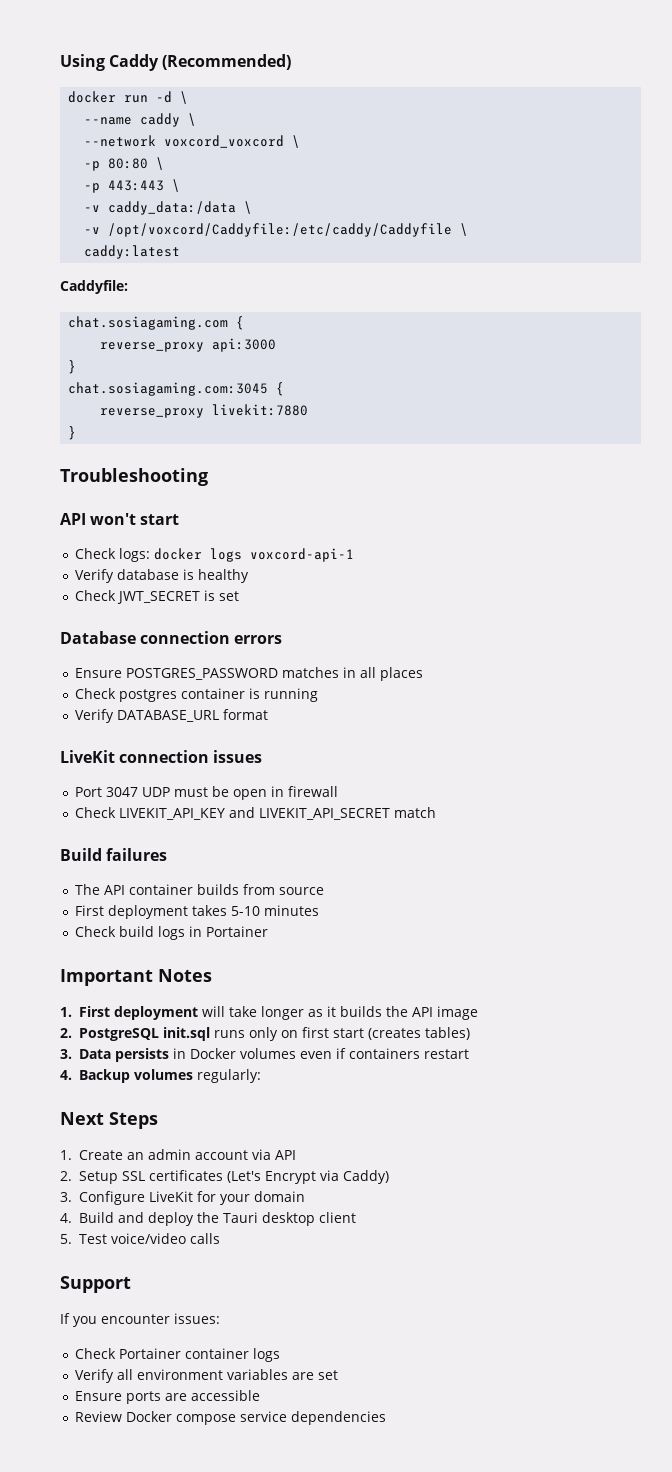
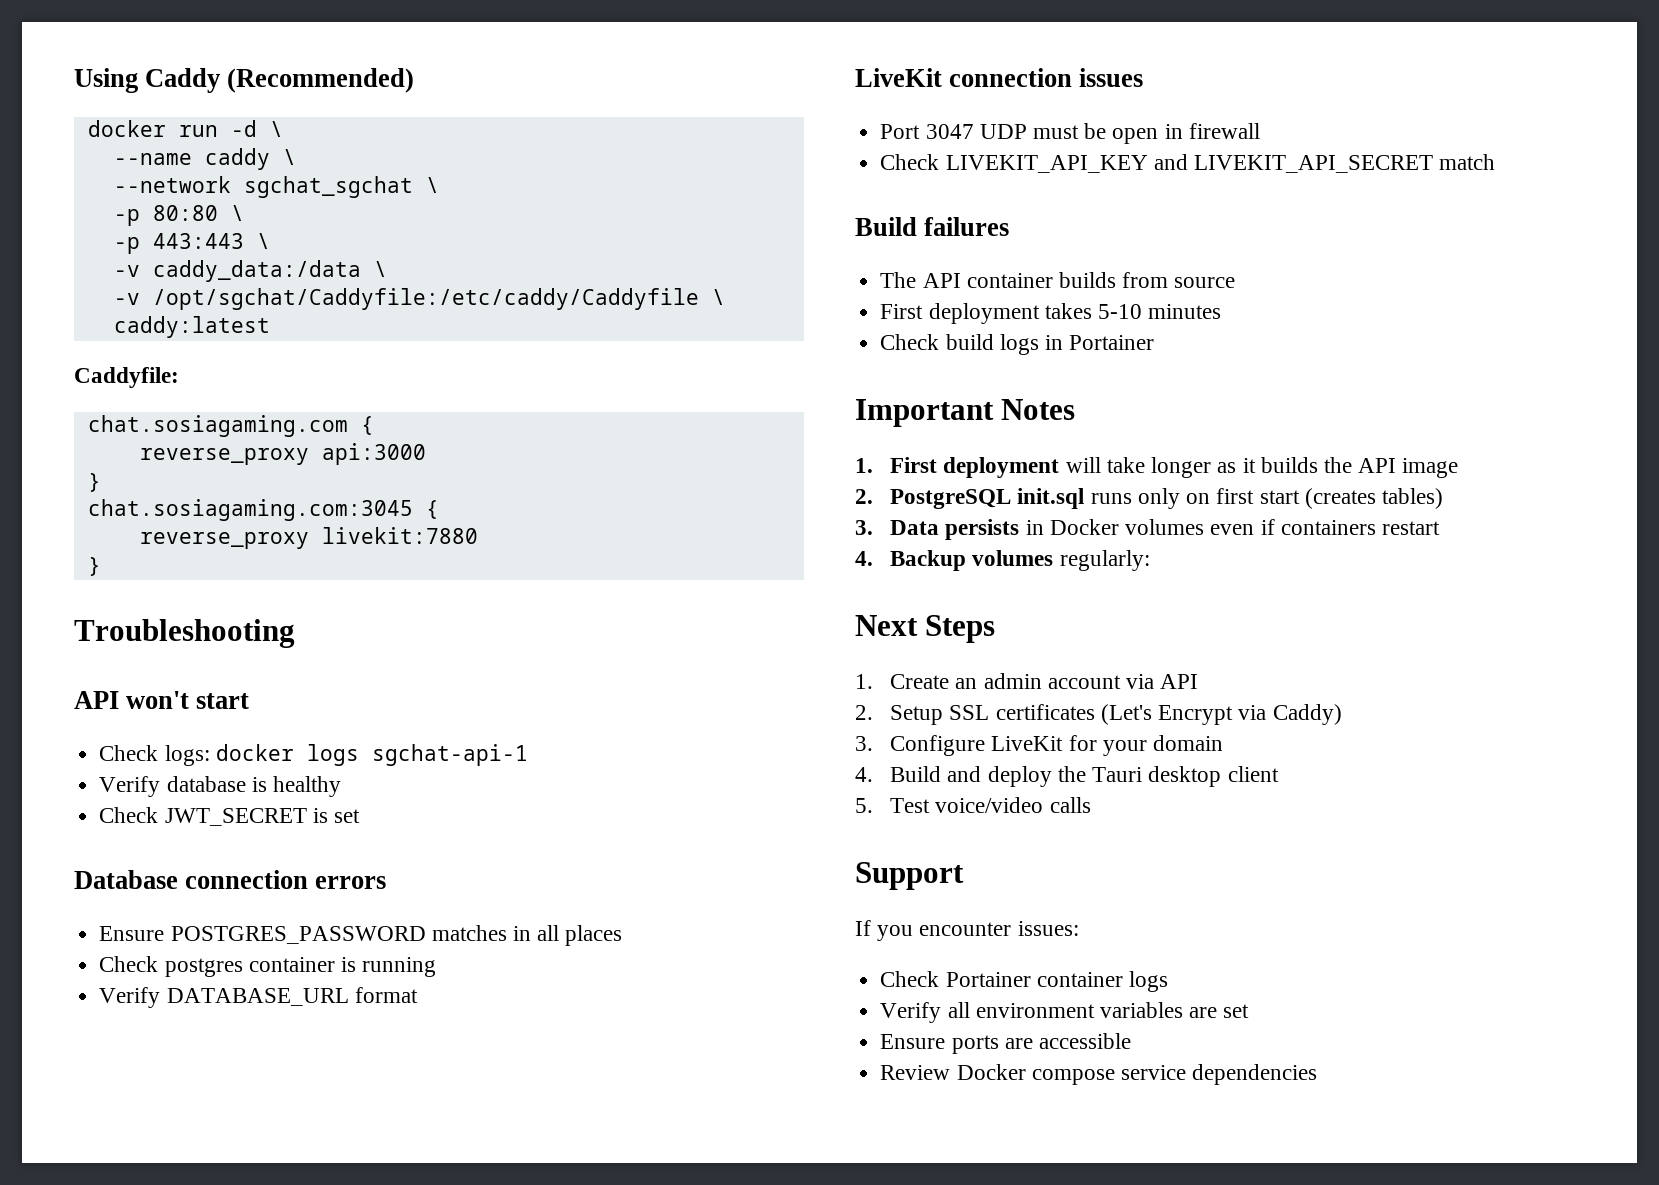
[164,135,285,148] voxcord_voxcord -> [243,176,413,198] sgchat_sgchat
[108,223,453,237] /opt/voxcord/Caddyfile:/etc/caddy/Caddyfile -> [152,288,699,310] /opt/sgchat/Caddyfile:/etc/caddy/Caddyfile
[249,548,354,562] voxcord-api-1 -> [371,744,528,766] sgchat-api-1

